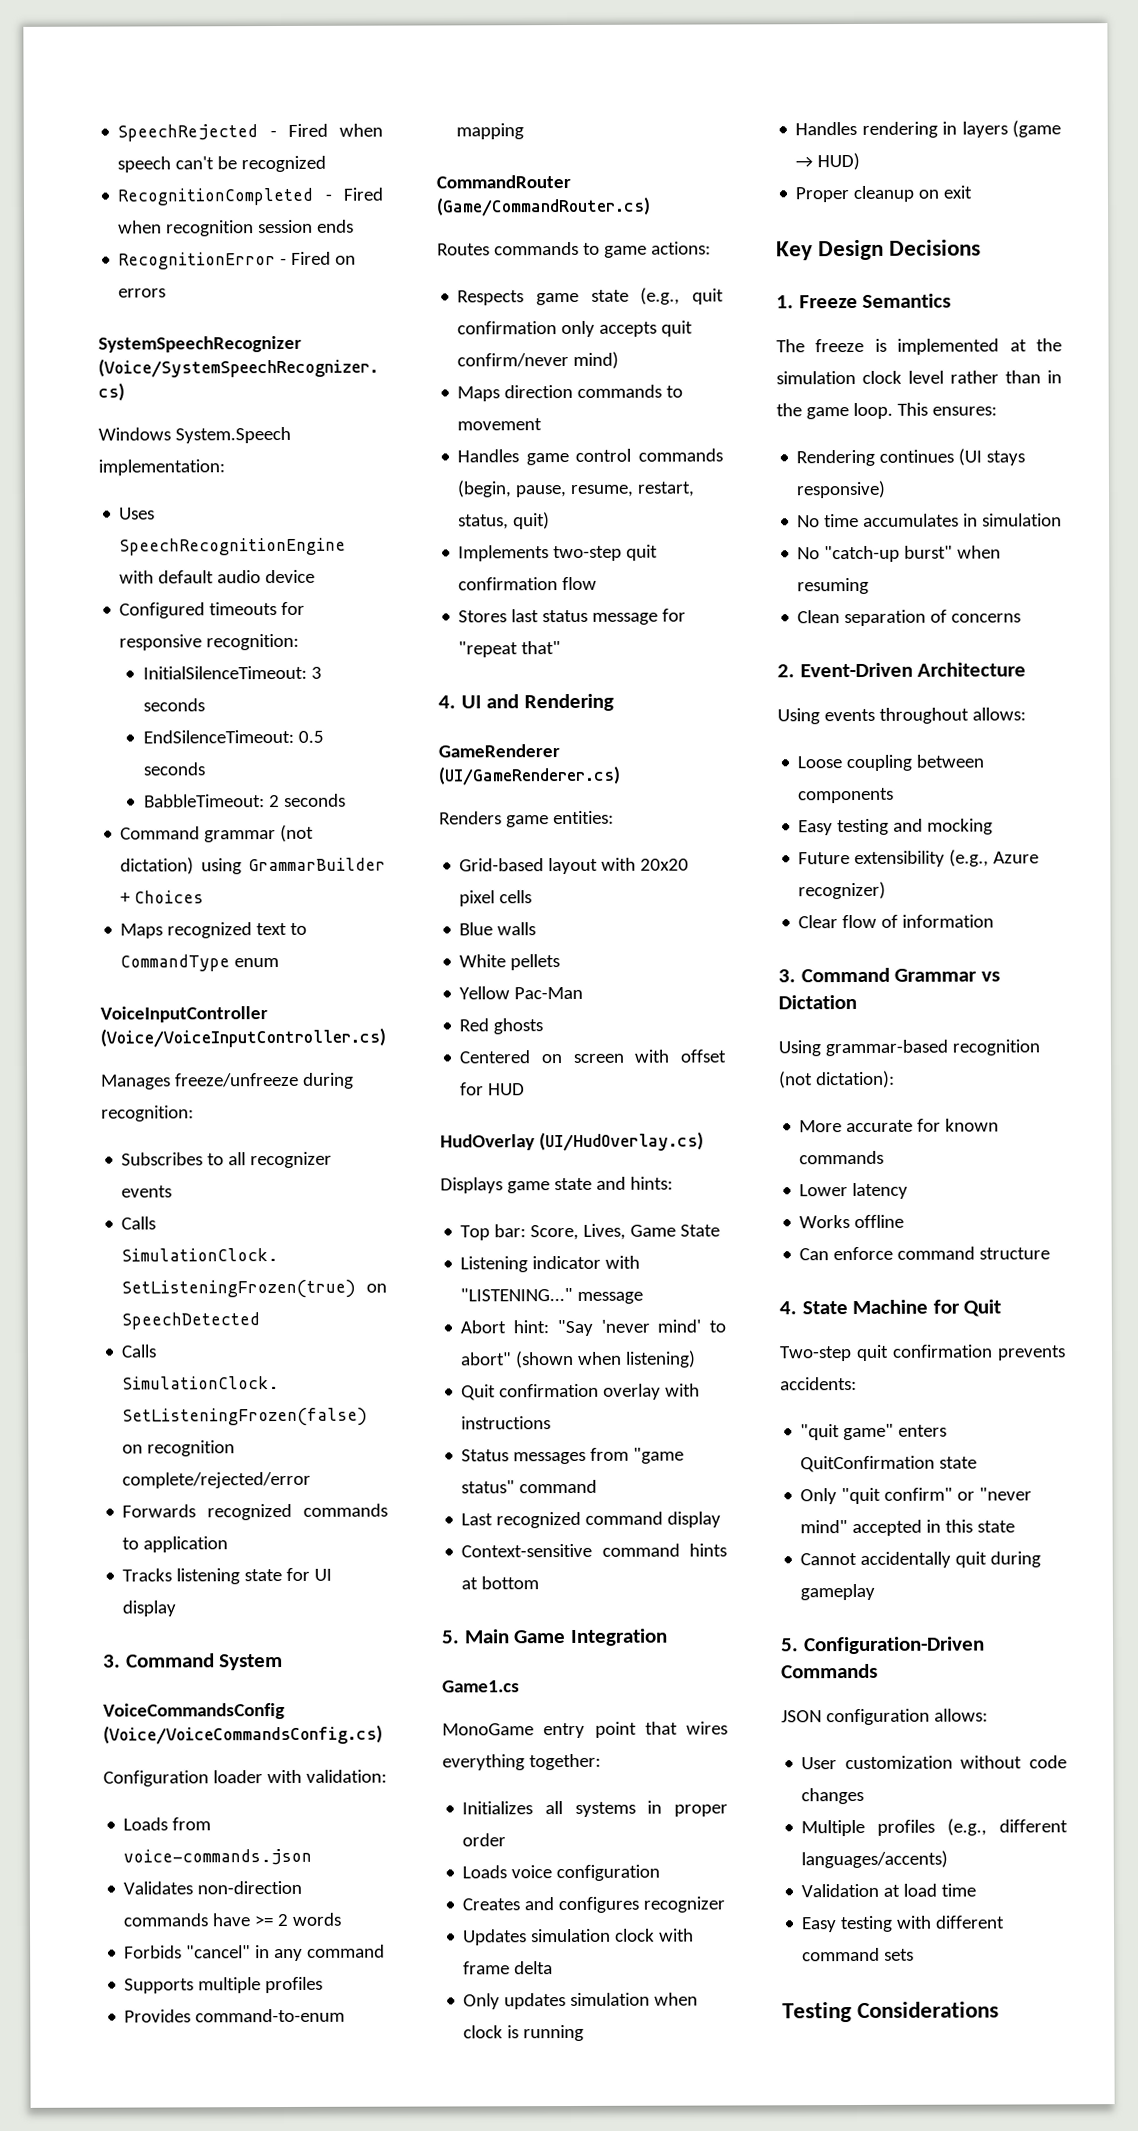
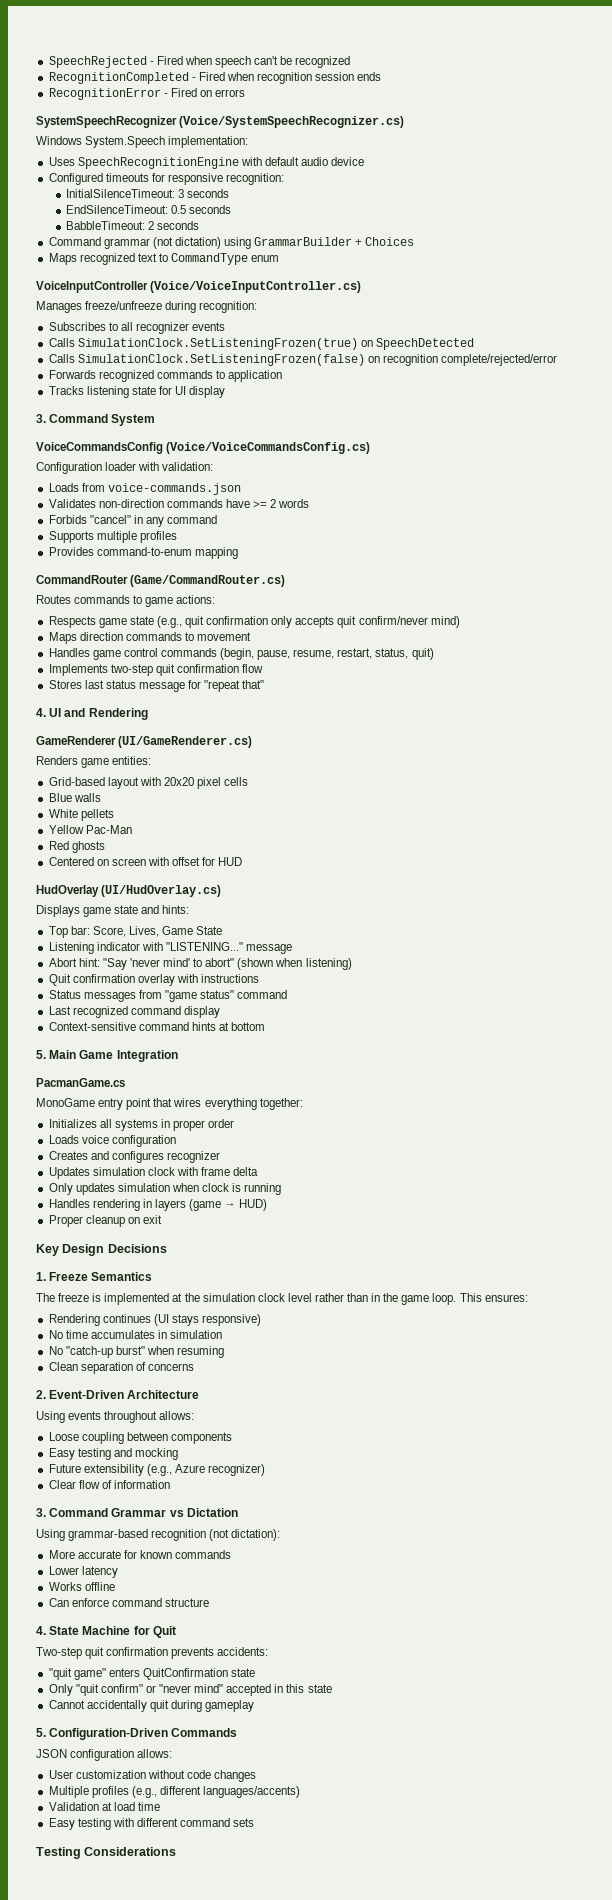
[442,1680,520,1693] Game1.cs -> [36,1078,125,1087] PacmanGame.cs

